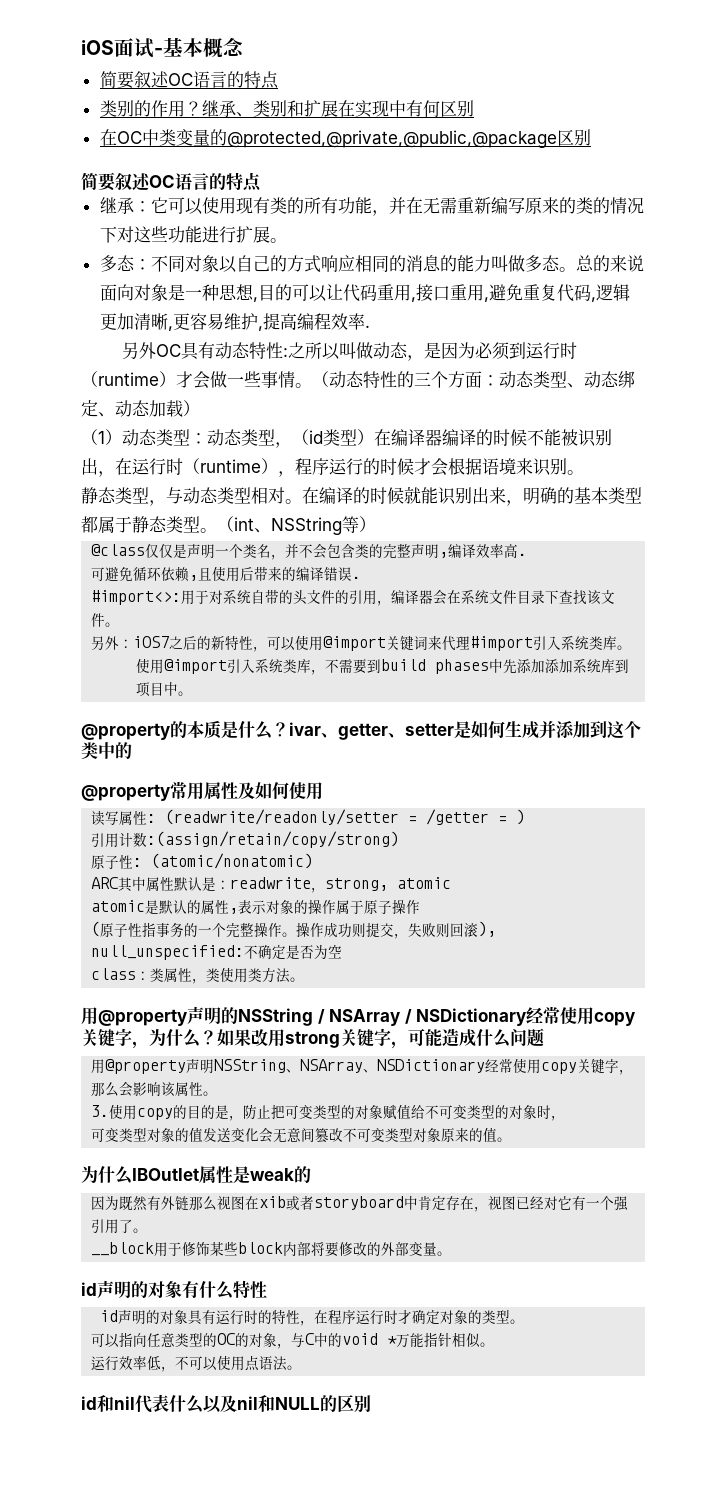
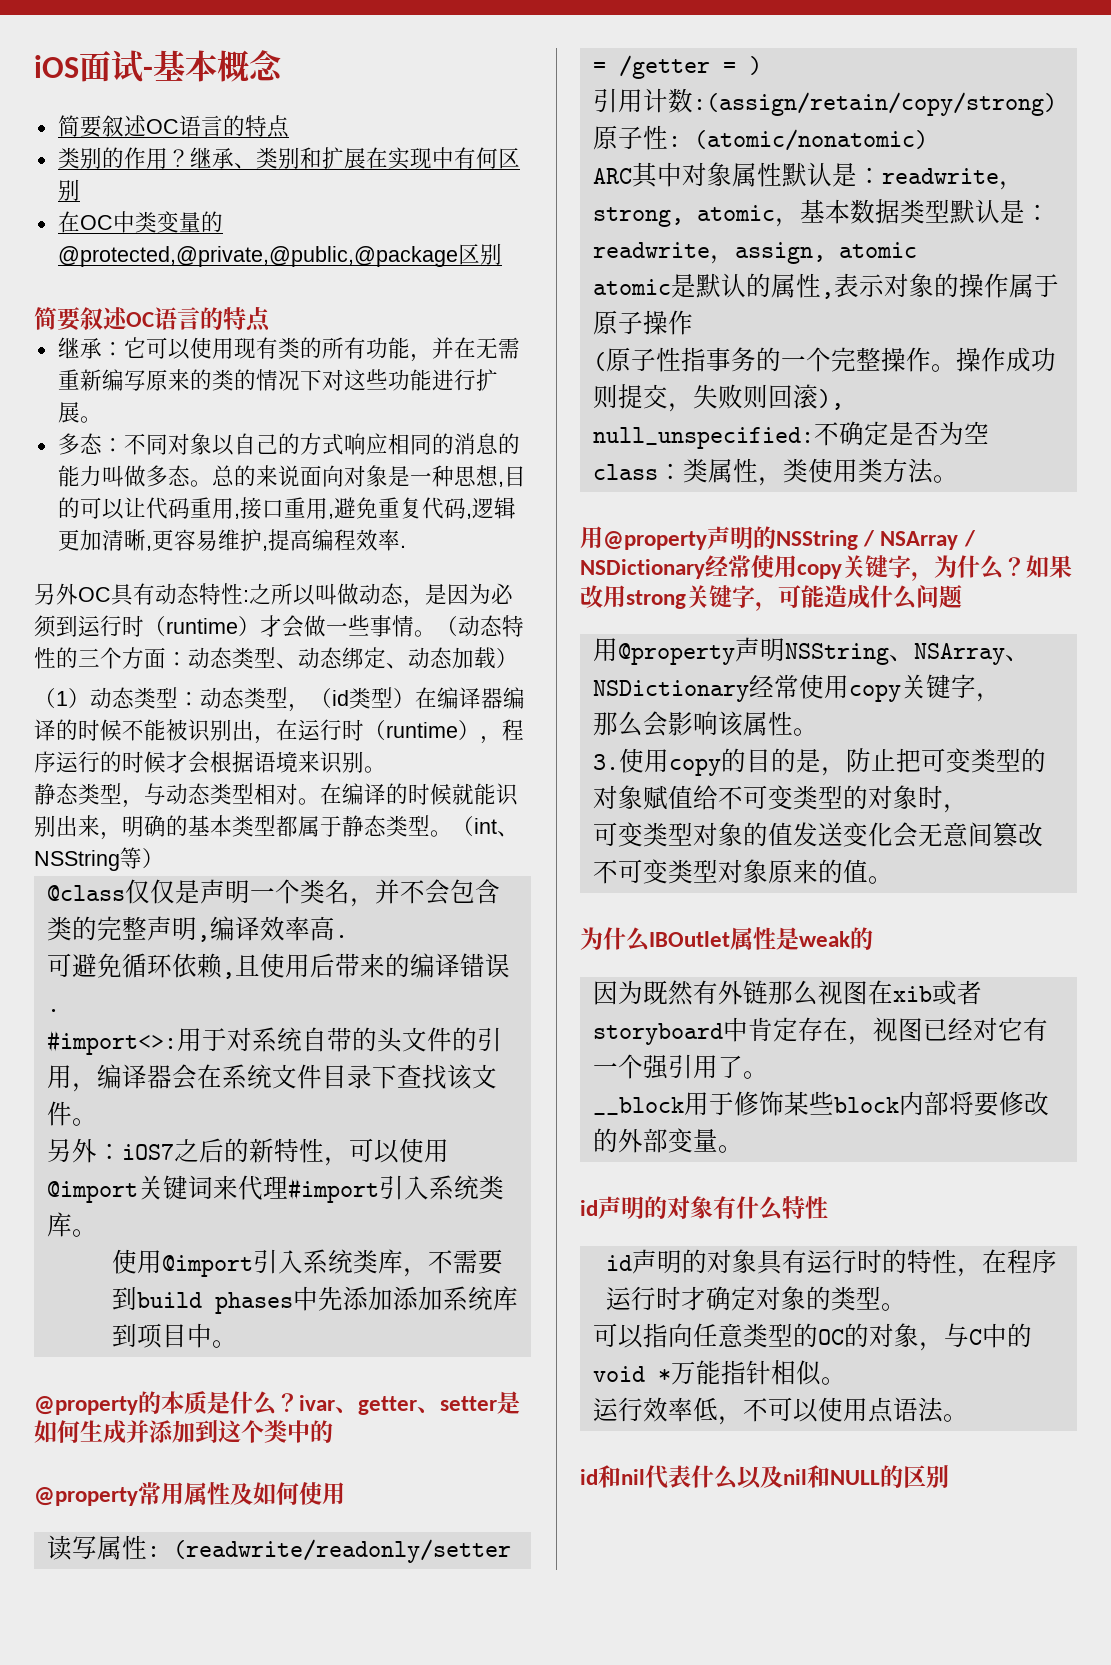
(147, 883) none -> [681,162,732,187] 对象
(452, 883) none -> [774,199,1050,227] [592,242,917,264] ，基本数据类型默认是：readwrite，assign, atomic

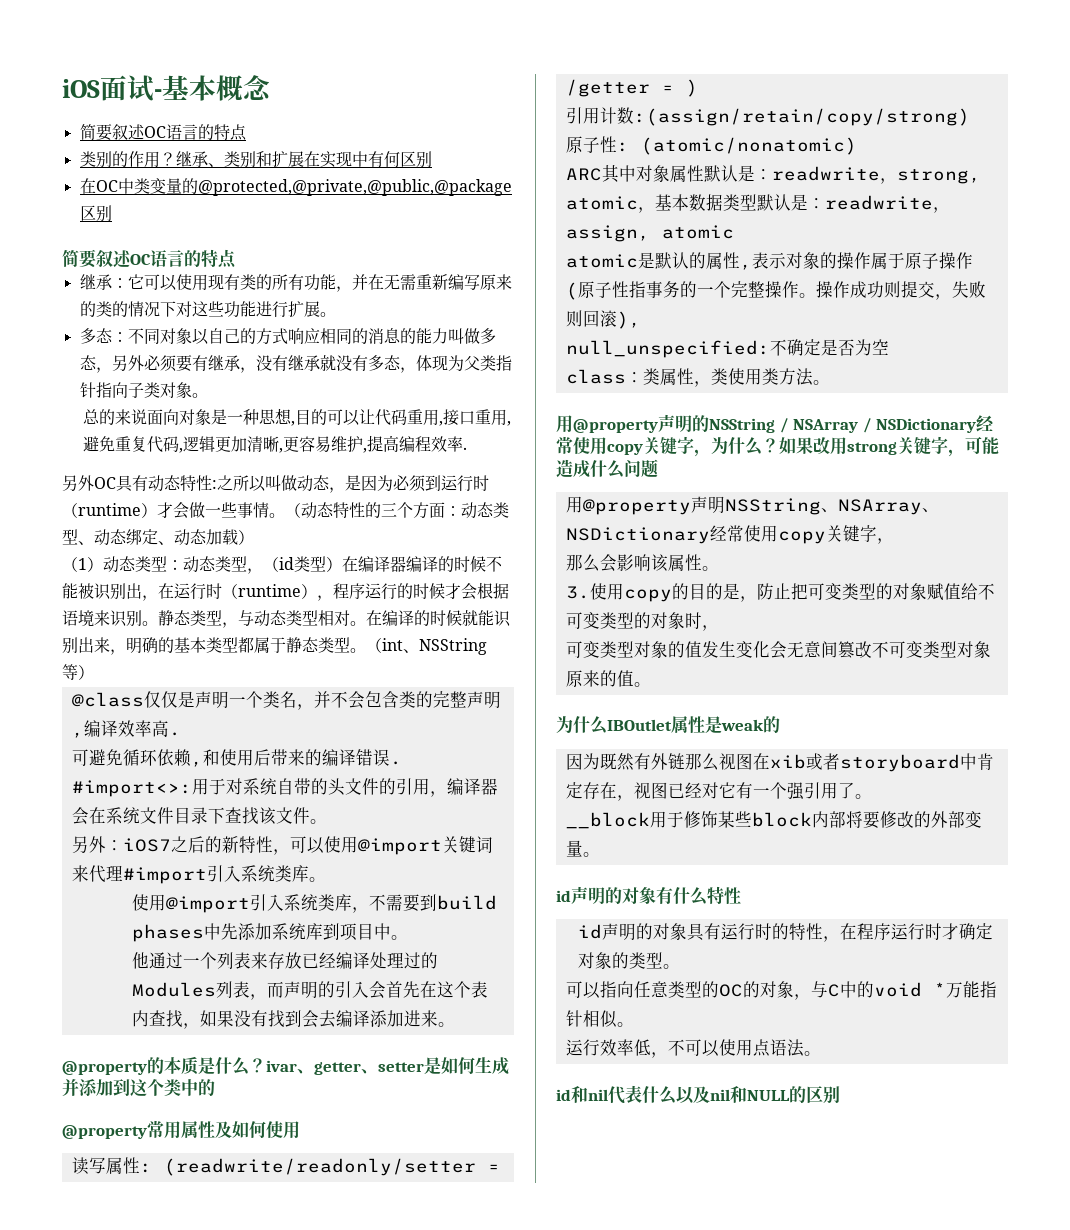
[189,480,212,487] 。 -> [95,355,512,373] [79,382,208,398] ，另外必须要有继承，没有继承就没有多态，体现为父类指针指向子类对象。 //
(386, 769) // -> (158, 623) none
[234,954,260,976] 且 -> [202,749,220,766] 和
[392,1286,443,1311] 添加 -> (272, 931) none
(237, 1344) none -> [131,952,438,969] [131,981,488,1000] [131,1010,455,1029] // 他通过一个列表来存放已经编译处理过的Modules列表，而声明的引入会首先在这个表内查找，如果没有找到会去编译添加进来。
[817,822,843,847] 送 -> [718,641,736,657] 生

